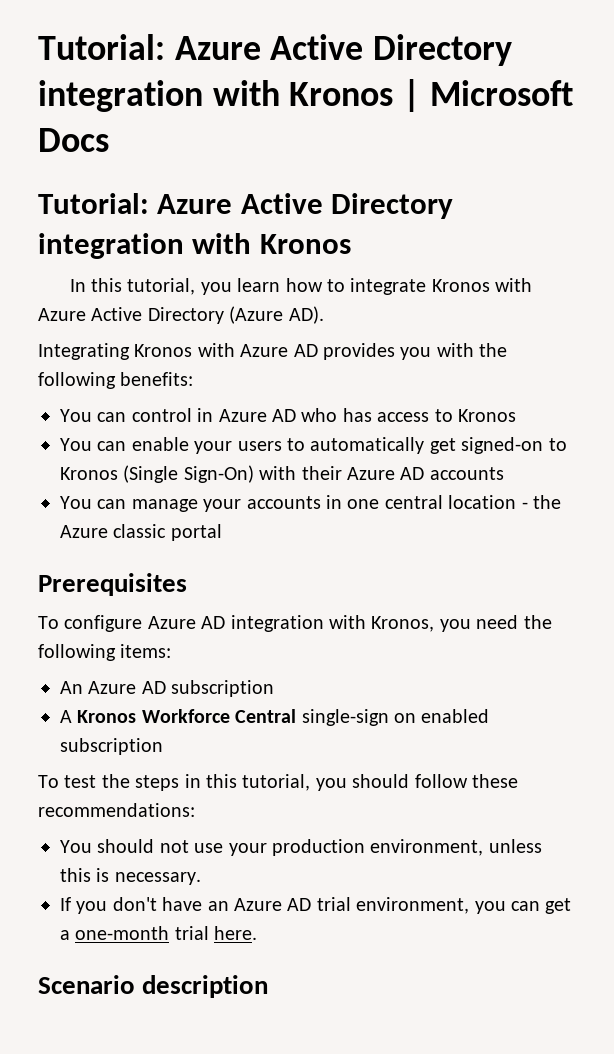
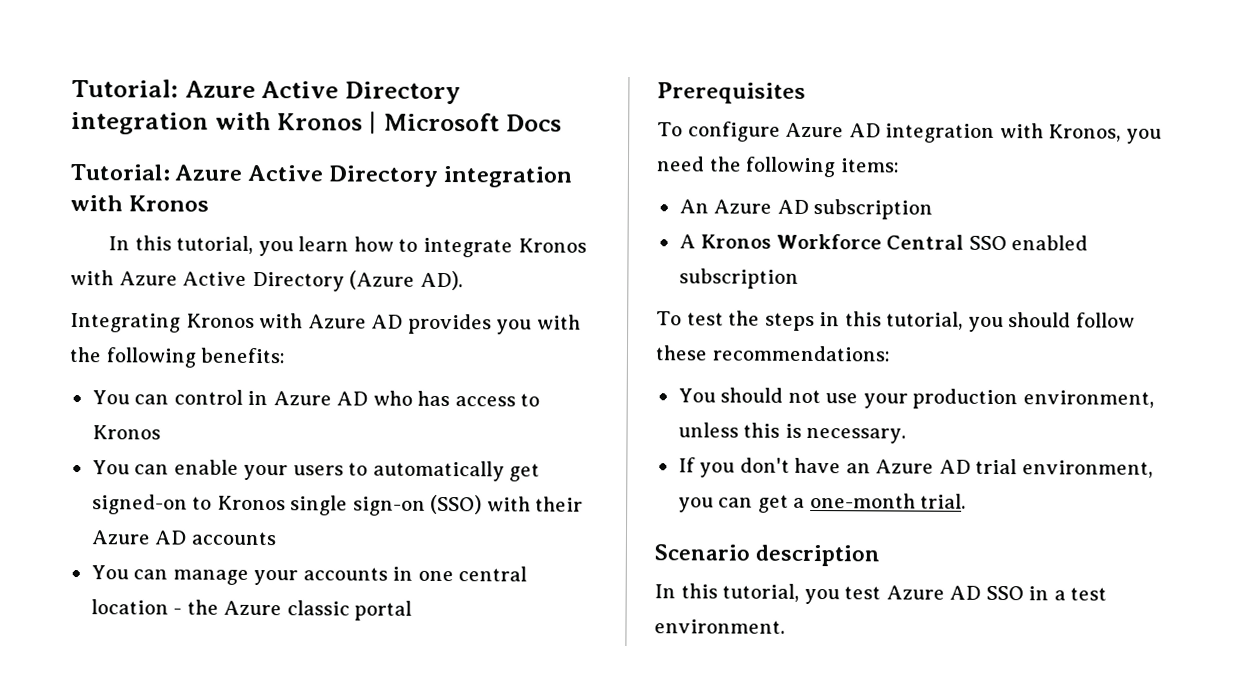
[123,465,254,483] (Single Sign-On) -> [290,494,483,516] single sign-on (SSO)
[301,709,416,726] single-sign on -> [968,235,1007,251] SSO
[174,926,258,940] trial here. -> [920,493,967,509] trial.
(269, 986) none -> [654,583,1108,605] [654,619,785,634] // In this tutorial, you test Azure AD SSO in a test environment.

